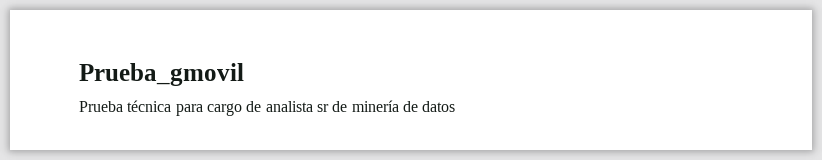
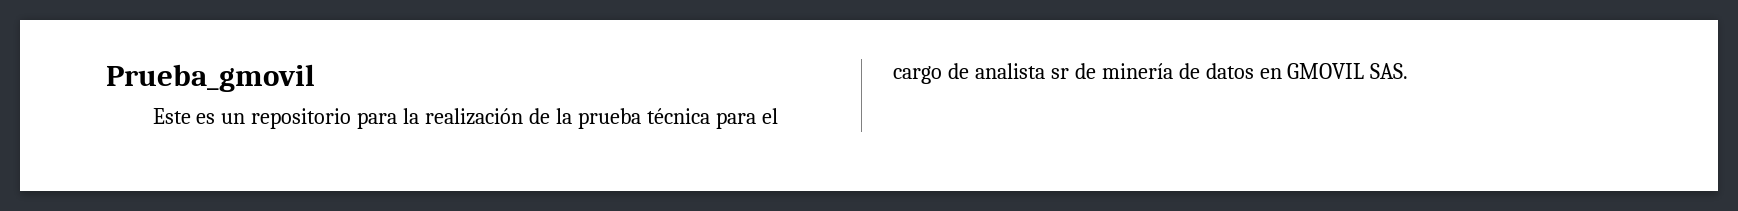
[79,101,123,112] Prueba -> [152,108,641,129] Este es un repositorio para la realización de la prueba
(203, 110) none -> [761,108,778,124] el
(456, 106) none -> [1259,63,1409,79] en GMOVIL SAS.

